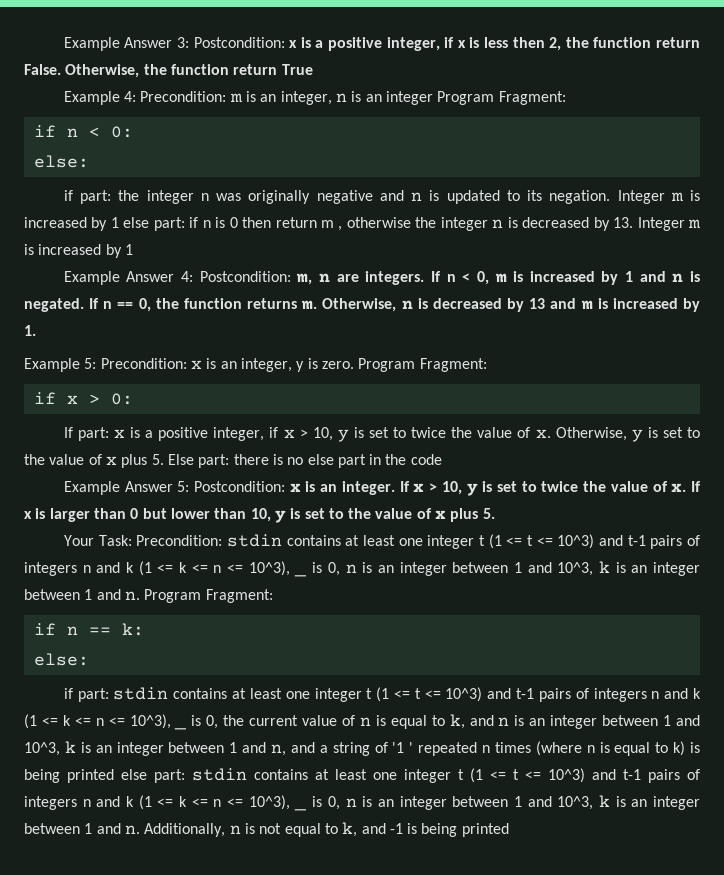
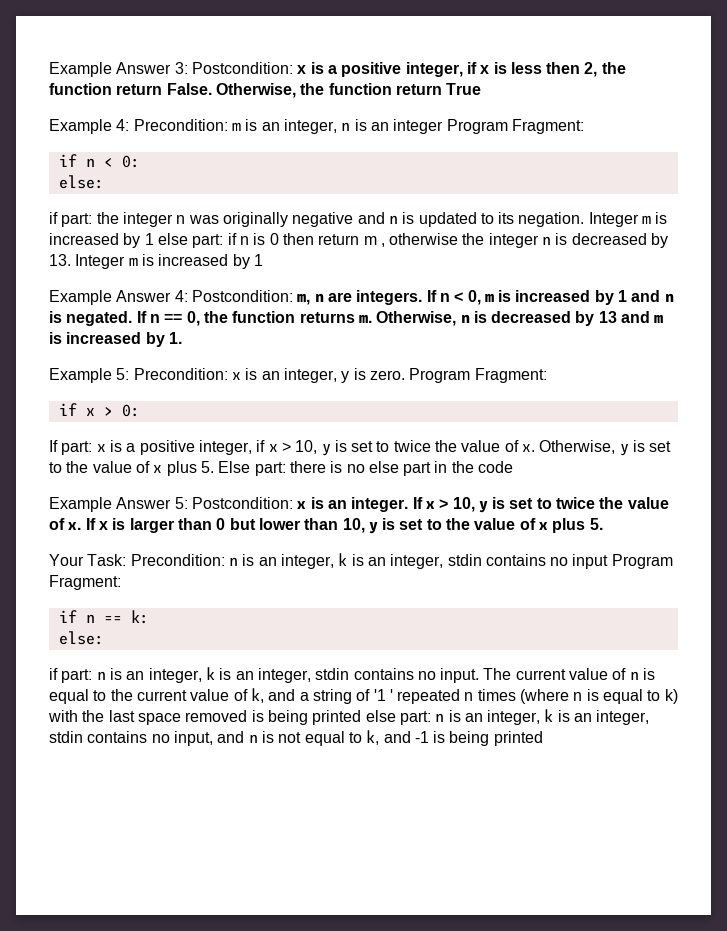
[226,534,701,549] [24,561,308,577] [312,561,700,576] [24,589,140,600] stdin contains at least one integer t (1 <= t <= 10^3) and t-1 pairs of integers n and k (1 <= k <= n <= 10^3), _ is 0, n is an integer between 1 and 10^3, k is an integer between 1 and n. -> [228,553,609,569] n is an integer, k is an integer, stdin contains no input
[113,687,701,702] [24,714,188,730] [191,715,245,729] stdin contains at least one integer t (1 <= t <= 10^3) and t-1 pairs of integers n and k (1 <= k <= n <= 10^3), _ is 0, the -> [96,667,512,683] n is an integer, k is an integer, stdin contains no input. The
[449,714,700,729] [24,741,286,756] k, and n is an integer between 1 and 10^3, k is an integer between 1 and n, -> [110,688,264,703] the current value of k,
(686, 748) none -> [48,710,248,725] with the last space removed
[192,768,700,783] [24,795,308,811] [312,795,700,810] [24,823,226,837] stdin contains at least one integer t (1 <= t <= 10^3) and t-1 pairs of integers n and k (1 <= k <= n <= 10^3), _ is 0, n is an integer between 1 and 10^3, k is an integer between 1 and n. Additionally, -> [435,709,650,725] [49,731,245,746] n is an integer, k is an integer, stdin contains no input, and

